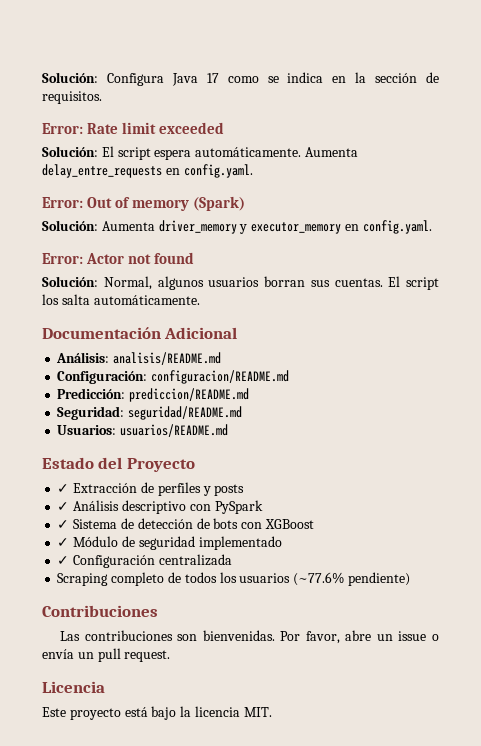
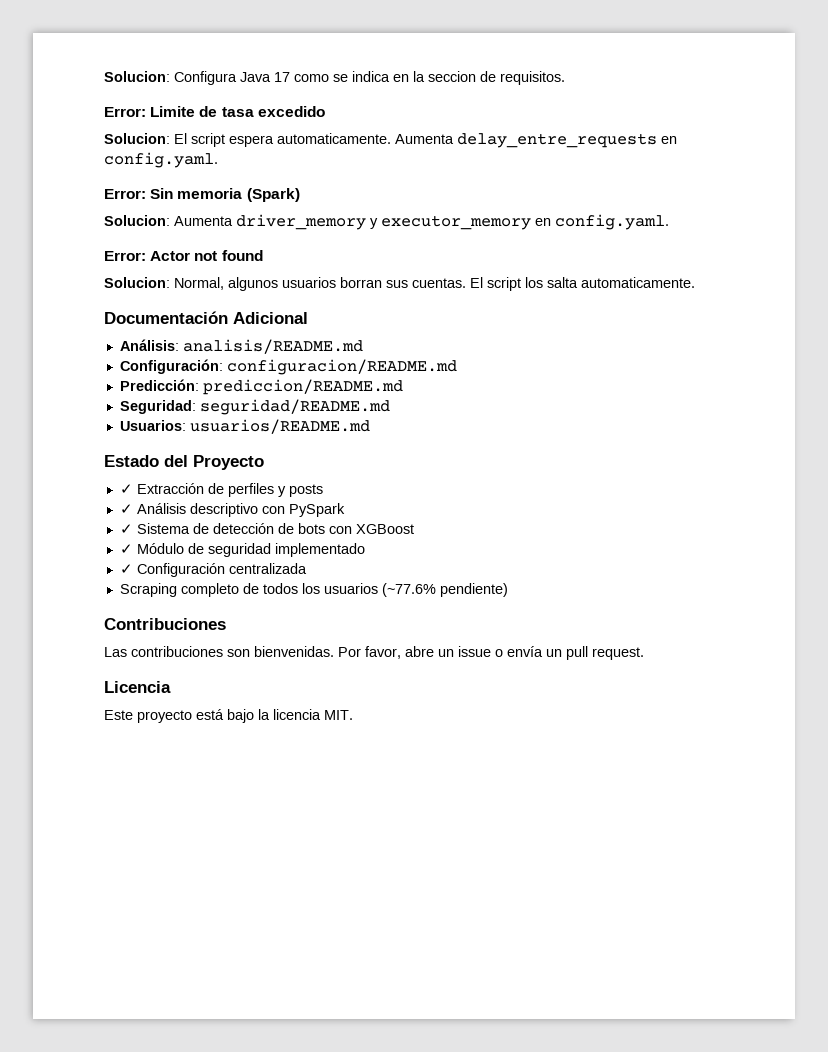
[42,72,98,83] Solución: -> [104,71,170,82] Solucion:
[375,73,418,83] sección -> [428,71,476,82] seccion
[87,122,225,134] [42,146,98,157] Rate limit exceeded // Solución: -> [150,106,325,117] [104,133,170,144] Limite de tasa excedido // Solucion:
[195,147,302,157] automáticamente. -> [277,133,391,144] automaticamente.
[87,197,190,211] Out of memory -> [150,188,243,199] Sin memoria
[42,220,98,231] Solución: -> [104,215,170,226] Solucion:
[42,276,98,287] Solución: -> [104,277,170,288] Solucion:
[93,295,200,305] automáticamente. -> [581,277,695,288] automaticamente.

